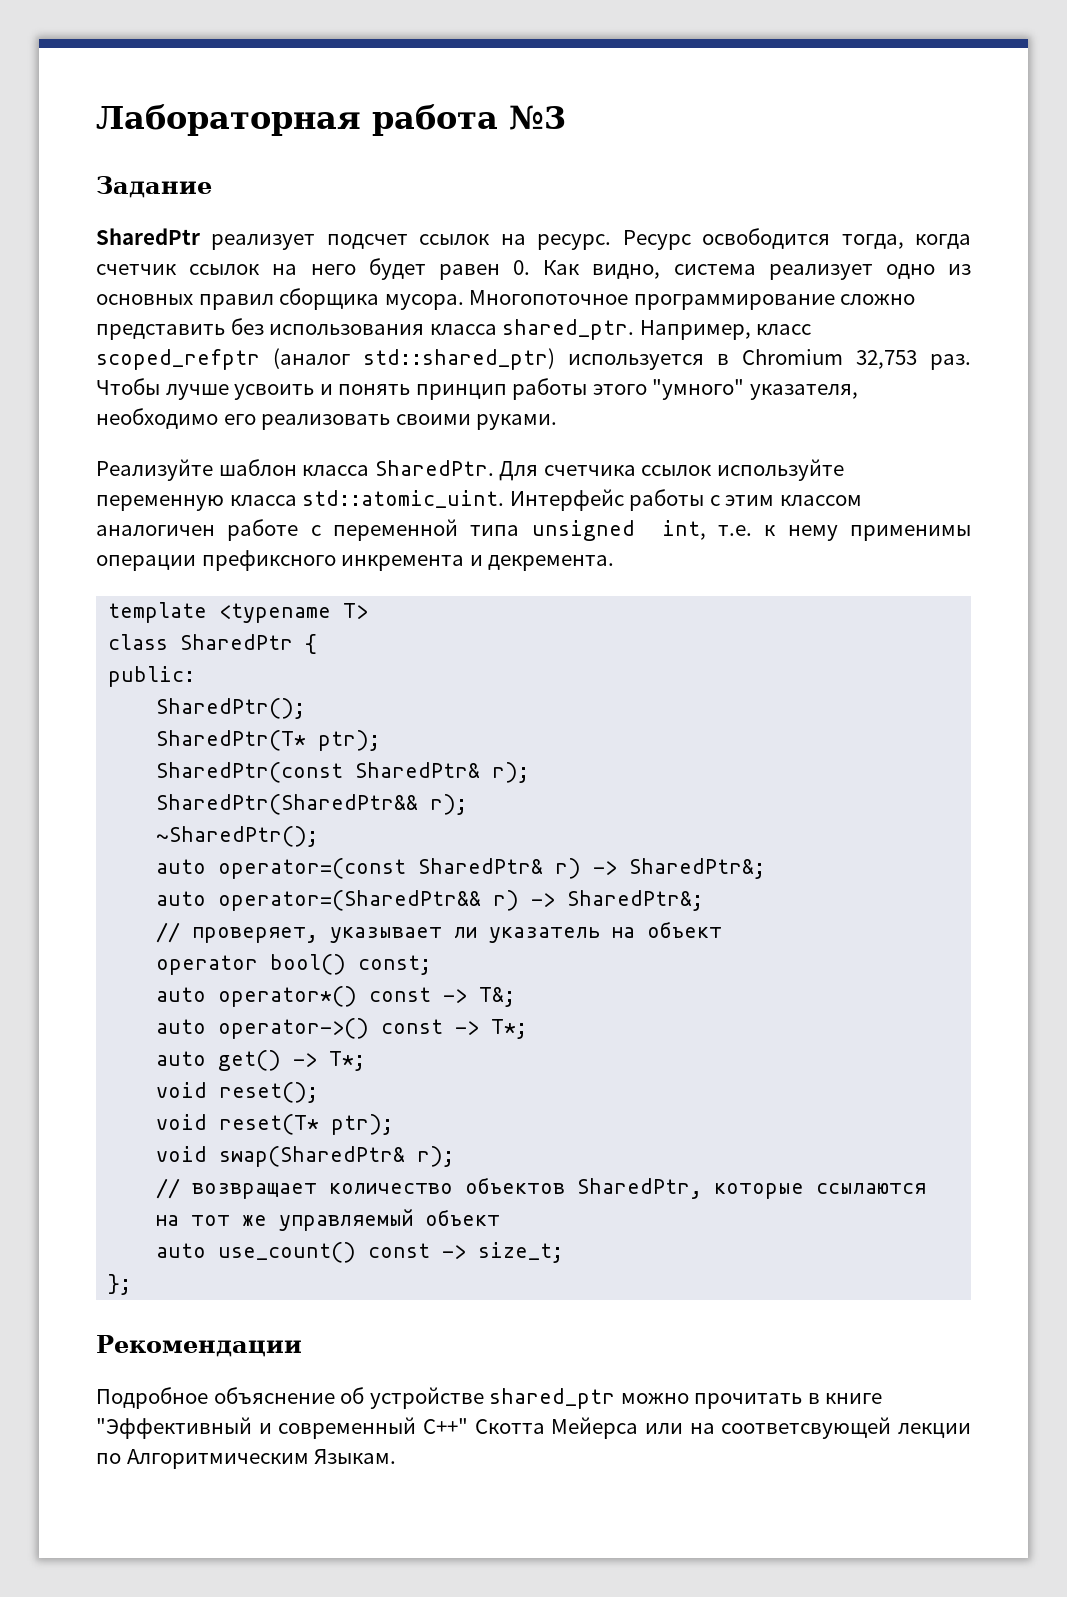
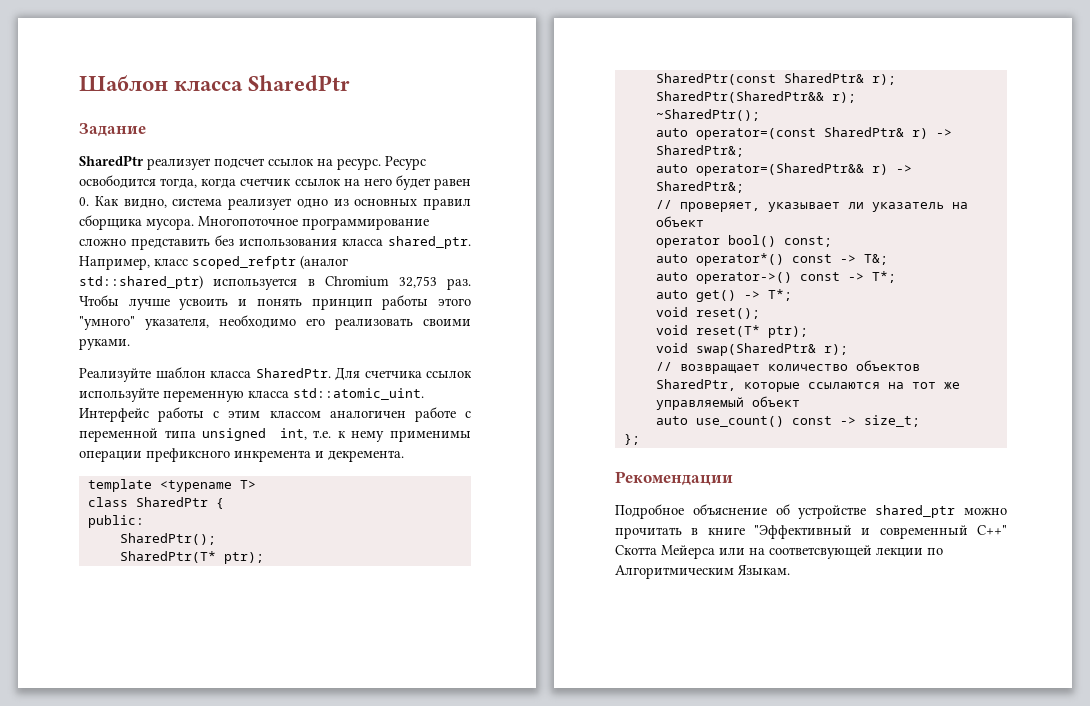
[96,104,566,136] Лабораторная работа №3 -> [79,75,351,91] Шаблон класса SharedPtr

